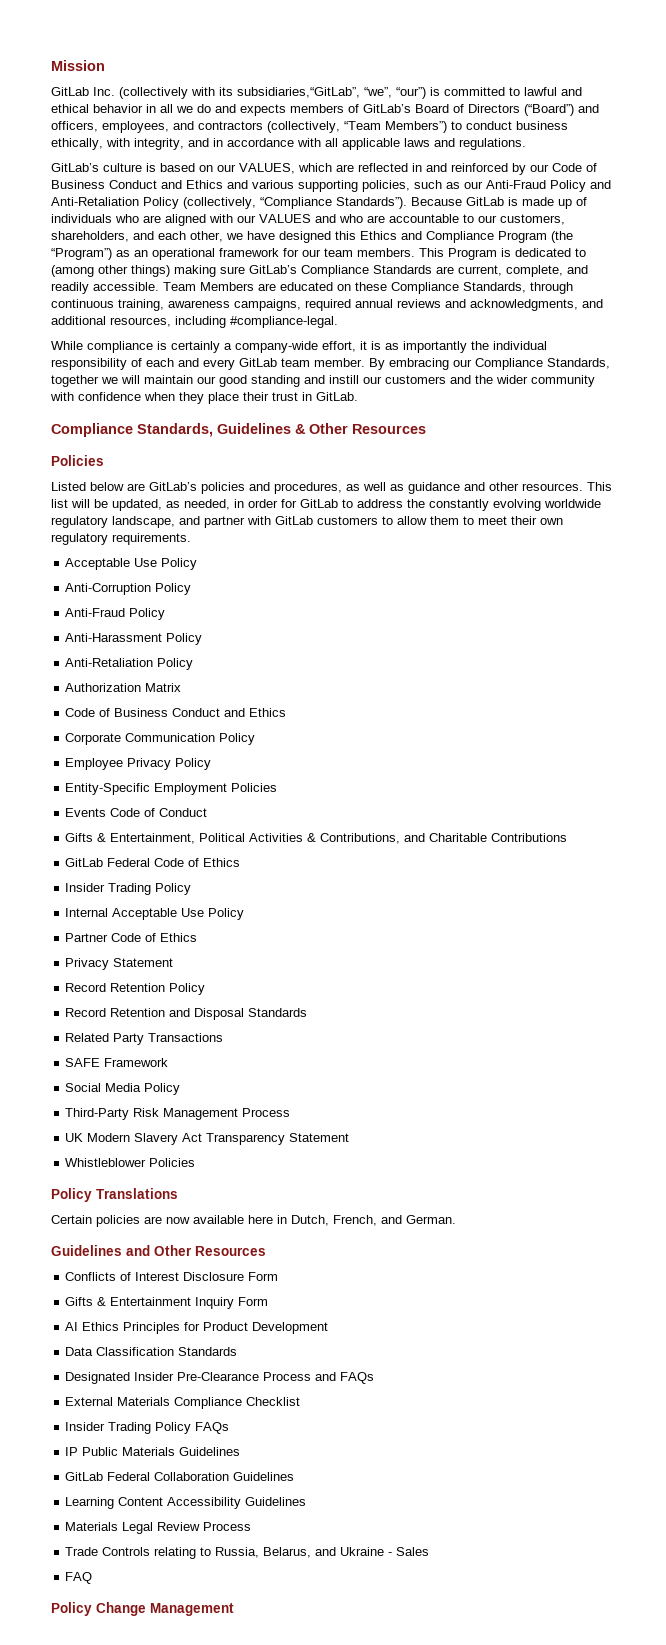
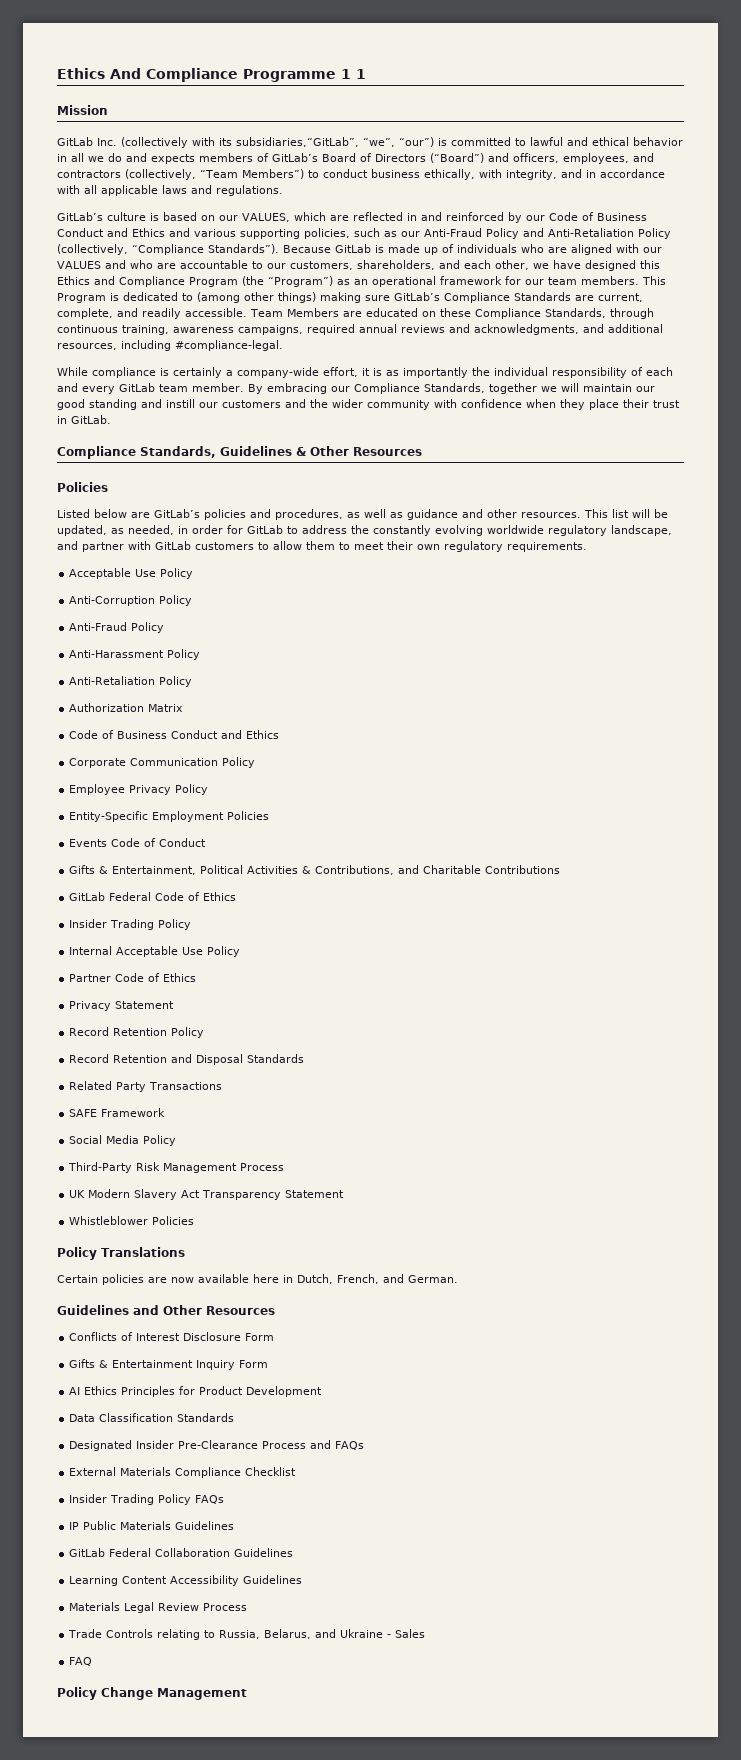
(51, 65) none -> [57,68,366,82] Ethics And Compliance Programme 1 1 //

